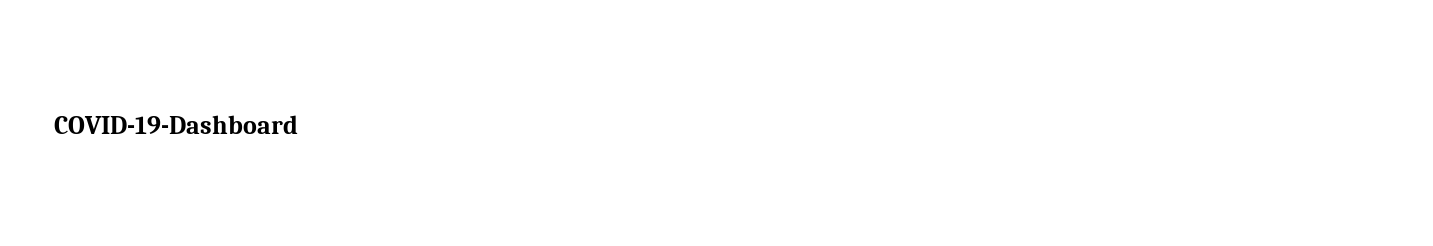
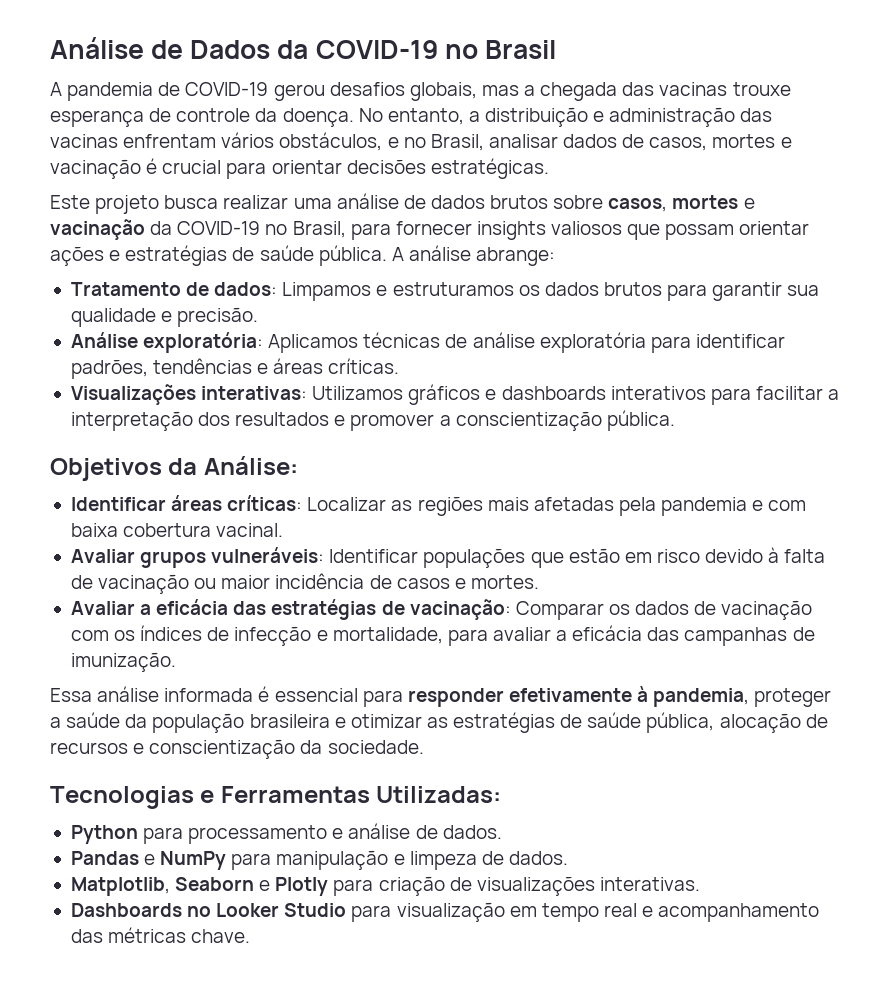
[54,115,298,134] COVID-19-Dashboard -> [50,37,556,59] [50,82,791,101] [50,107,773,127] [50,132,792,151] [50,158,549,179] [50,193,755,214] [50,219,810,240] [50,245,556,266] [70,282,820,301] [70,307,259,327] [70,332,785,353] [70,358,400,379] [70,384,840,405] [70,410,675,431] [50,456,298,481] [70,495,807,516] [70,523,284,537] [70,547,826,568] [70,573,539,594] [70,599,813,620] [70,625,815,646] [70,652,176,672] [50,686,832,707] [50,712,828,733] [50,739,424,759] [50,786,502,809] [70,823,502,844] [70,850,568,870] [70,876,700,896] [70,902,820,922] [70,927,251,943] Análise de Dados da COVID-19 no Brasil // A pandemia de COVID-19 gerou desafios globais, mas a chegada das vacinas trouxe esperança de controle da doença. No entanto, a distribuição e administração das vacinas enfrentam vários obstáculos, e no Brasil, analisar dados de casos, mortes e vacinação é crucial para orientar decisões estratégicas. // Este projeto busca realizar uma análise de dados brutos sobre casos, mortes e vacinação da COVID-19 no Brasil, para fornecer insights valiosos que possam orientar ações e estratégias de saúde pública. A análise abrange: // Tratamento de dados: Limpamos e estruturamos os dados brutos para garantir sua qualidade e precisão. // Análise exploratória: Aplicamos técnicas de análise exploratória para identificar padrões, tendências e áreas críticas. // Visualizações interativas: Utilizamos gráficos e dashboards interativos para facilitar a interpretação dos resultados e promover a conscientização pública. // Objetivos da Análise: // Identificar áreas críticas: Localizar as regiões mais afetadas pela pandemia e com baixa cobertura vacinal. // Avaliar grupos vulneráveis: Identificar populações que estão em risco devido à falta de vacinação ou maior incidência de casos e mortes. // Avaliar a eficácia das estratégias de vacinação: Comparar os dados de vacinação com os índices de infecção e mortalidade, para avaliar a eficácia das campanhas de imunização. // Essa análise informada é essencial para responder efetivamente à pandemia, proteger a saúde da população brasileira e otimizar as estratégias de saúde pública, alocação de recursos e conscientização da sociedade. // Tecnologias e Ferramentas Utilizadas: // Python para processamento e análise de dados. // Pandas e NumPy para manipulação e limpeza de dados. // Matplotlib, Seaborn e Plotly para criação de visualizações interativas. // Dashboards no Looker Studio para visualização em tempo real e acompanhamento das métricas chave.

